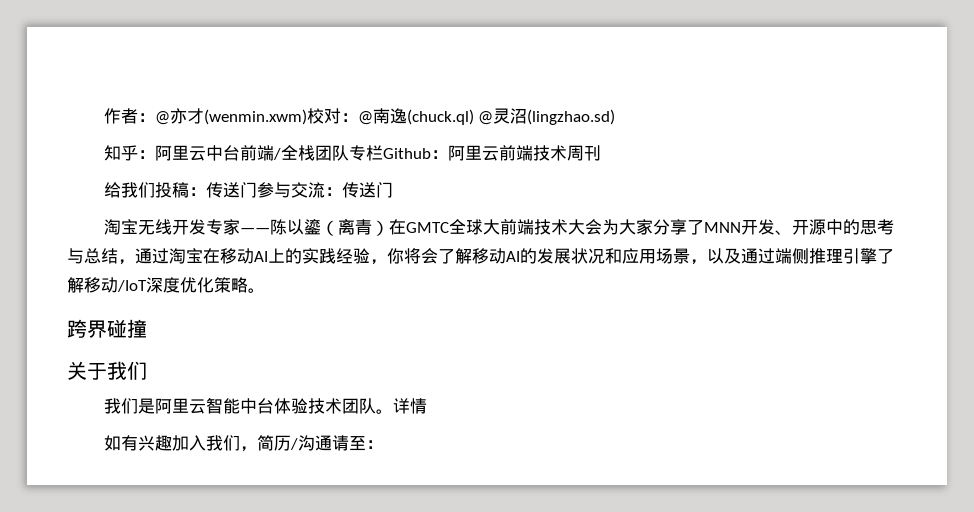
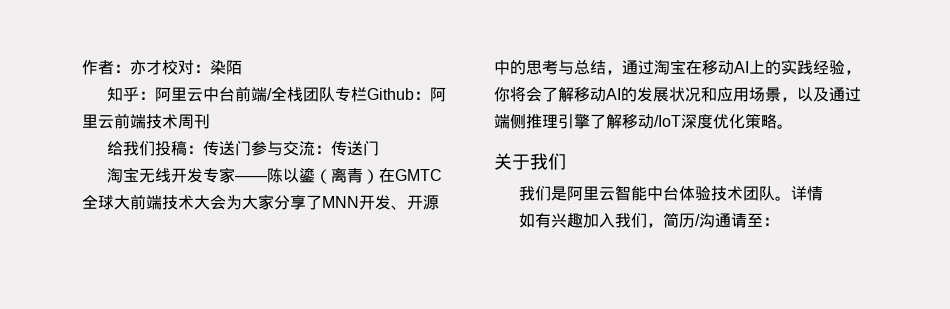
[154,108,616,125] @亦才(wenmin.xwm)校对：@南逸(chuck.ql) @灵沼(lingzhao.sd) -> [130,60,242,75] 亦才校对：染陌
[67,319,147,338] // 跨界碰撞 -> (793, 126) none

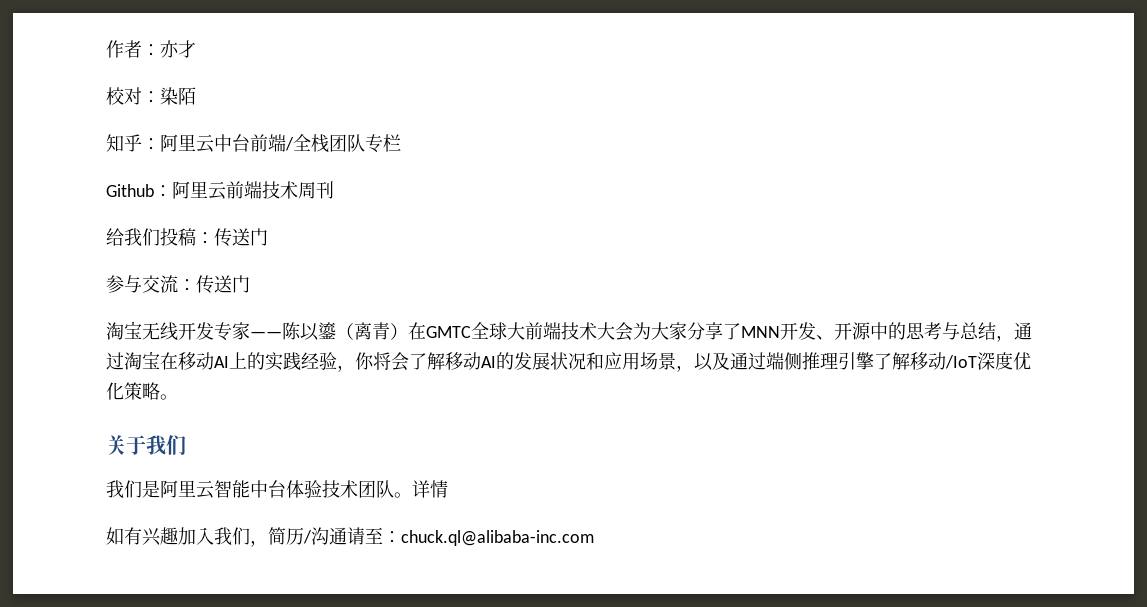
(162, 67) none -> (196, 49) //
(367, 94) none -> (401, 143) //
(251, 148) none -> (268, 237) //
(779, 221) none -> [401,530,594,546] chuck.ql@alibaba-inc.com

